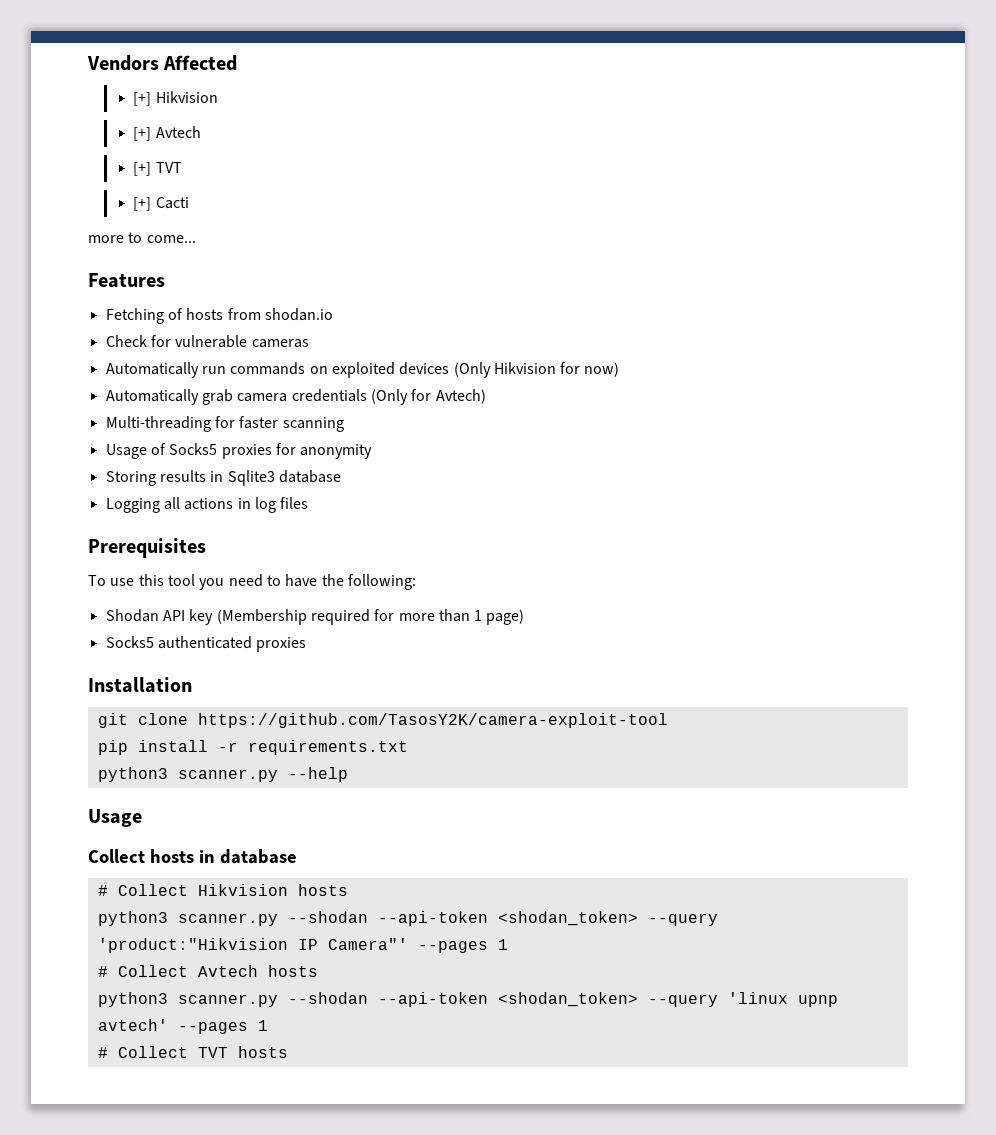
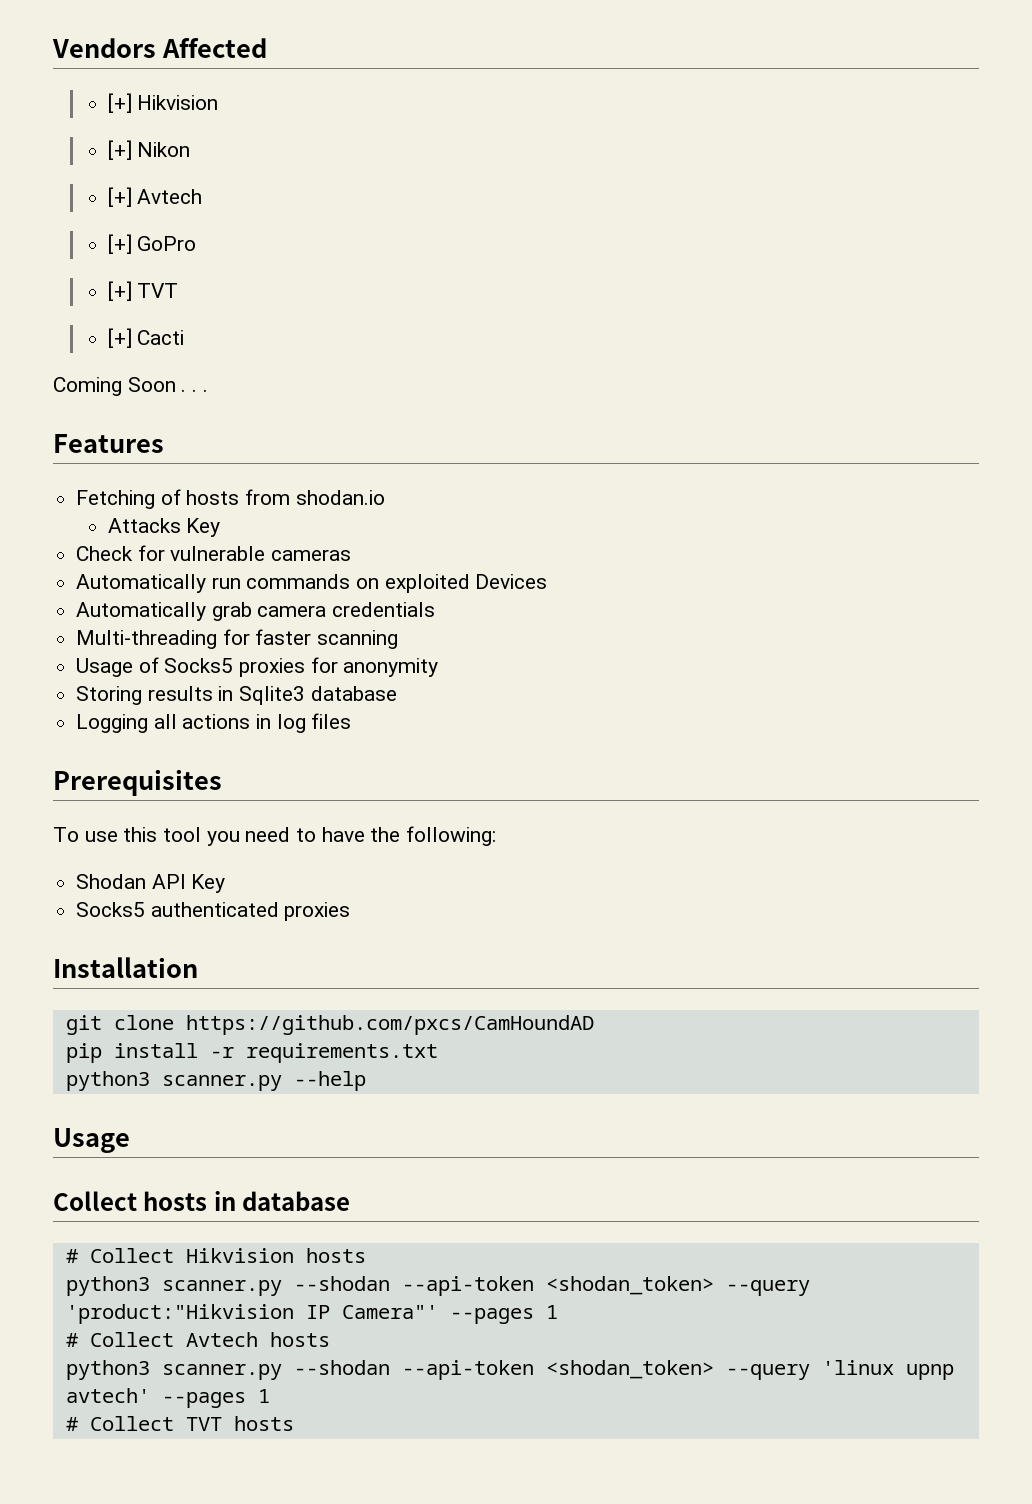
(218, 97) none -> [107,140,191,160] // [+] Nikon
(201, 132) none -> [107,234,197,254] // [+] GoPro
[88,232,196,243] more to come... -> [53,377,208,396] Coming Soon . . .
(333, 314) none -> [107,518,221,537] // Attacks Key
[399,362,620,378] devices (Only Hikvision for now) -> [475,574,548,589] Devices
[370,389,486,405] (Only for Avtech) -> (436, 609) none
[189,609,525,625] key (Membership required for more than 1 page) -> [191,874,226,893] Key
[197,713,668,728] https://github.com/TasosY2K/camera-exploit-tool -> [185,1015,594,1035] https://github.com/pxcs/CamHoundAD

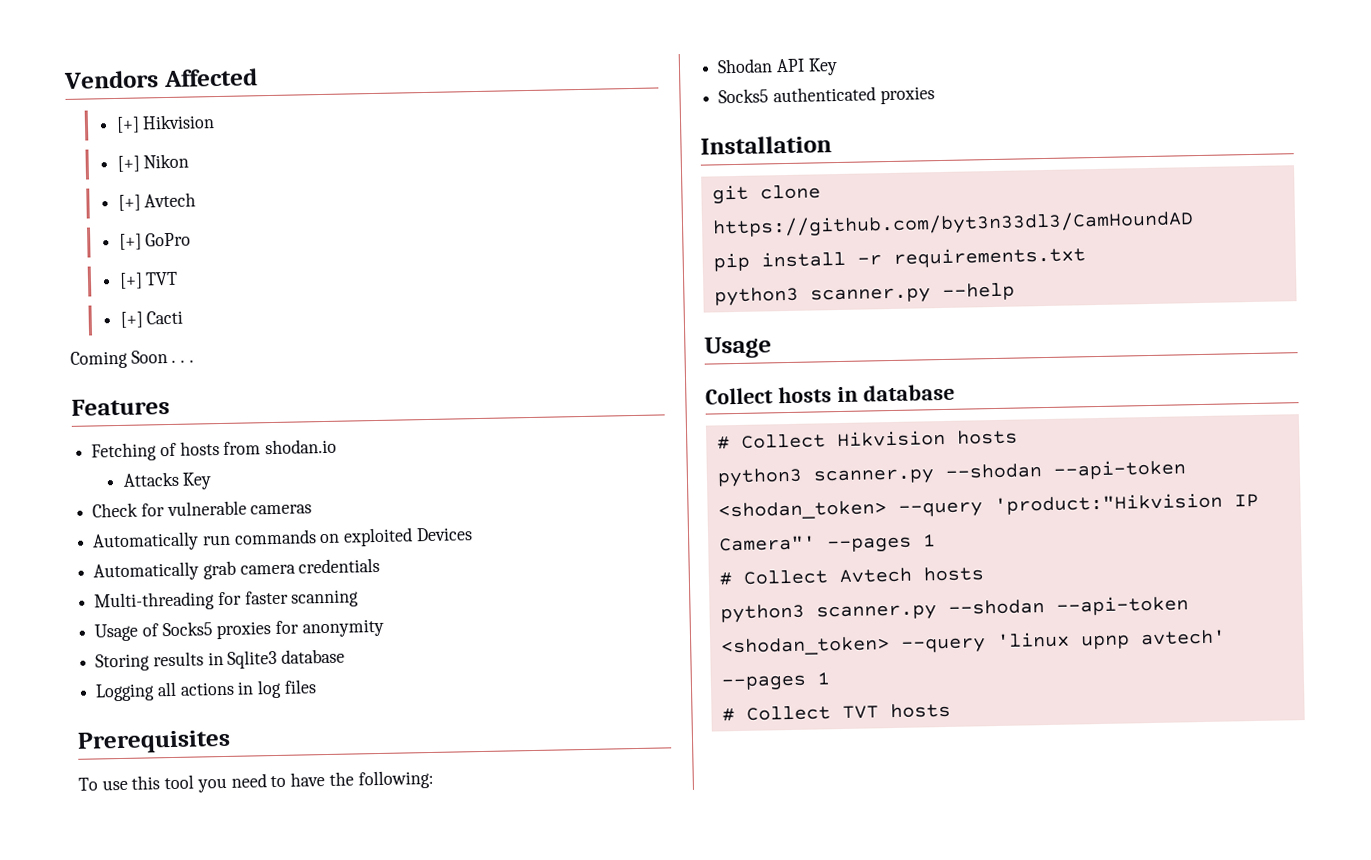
[185,1015,594,1035] https://github.com/pxcs/CamHoundAD -> [711,210,1194,239] https://github.com/byt3n33dl3/CamHoundAD

